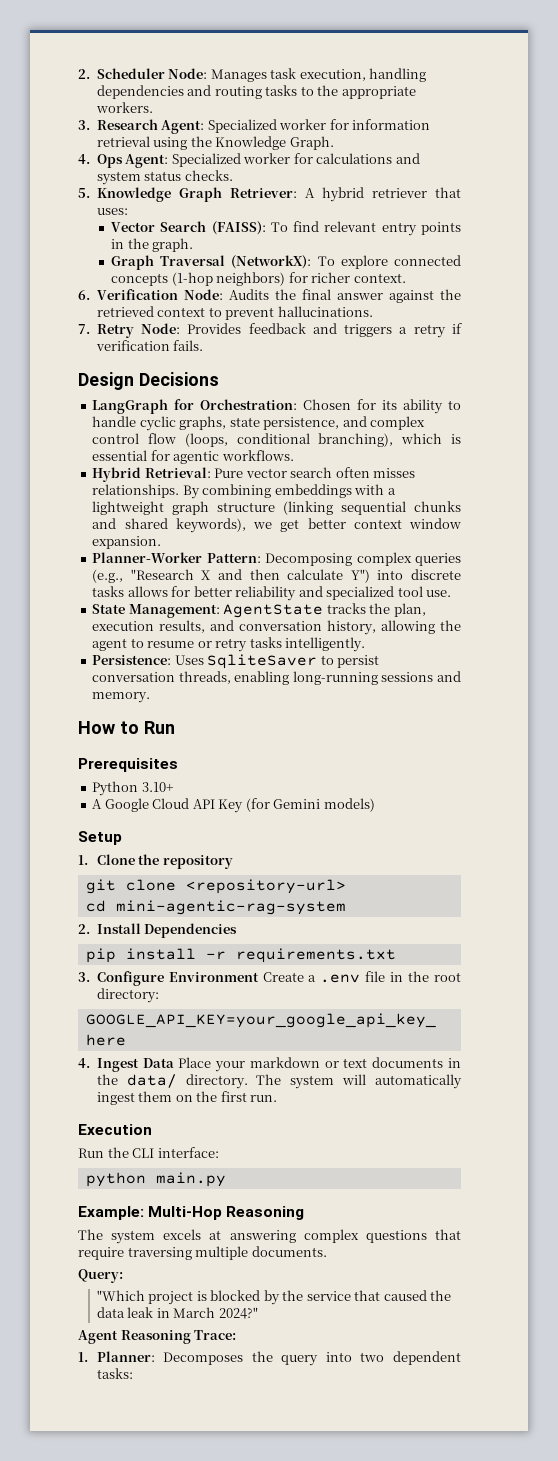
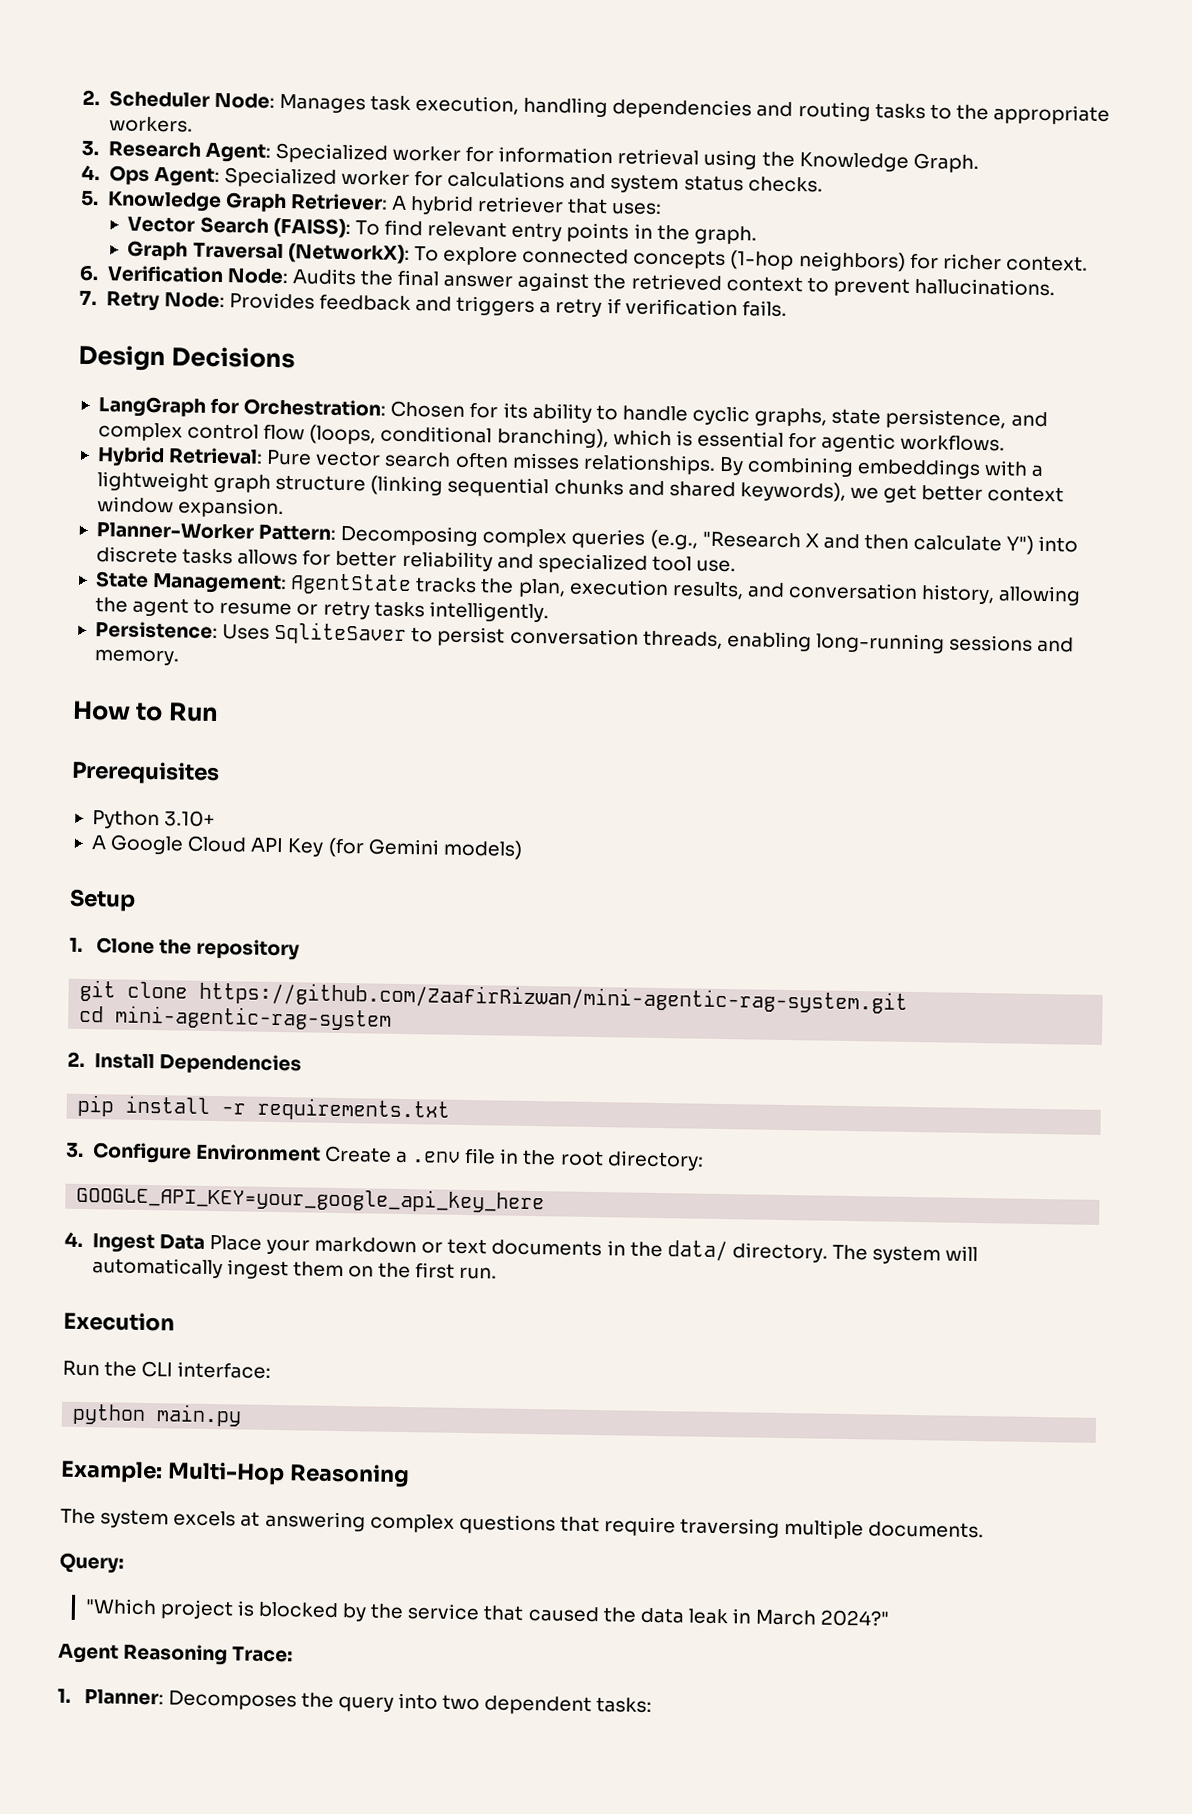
[185,879,346,894] <repository-url> -> [199,981,909,1014] https://github.com/ZaafirRizwan/mini-agentic-rag-system.git

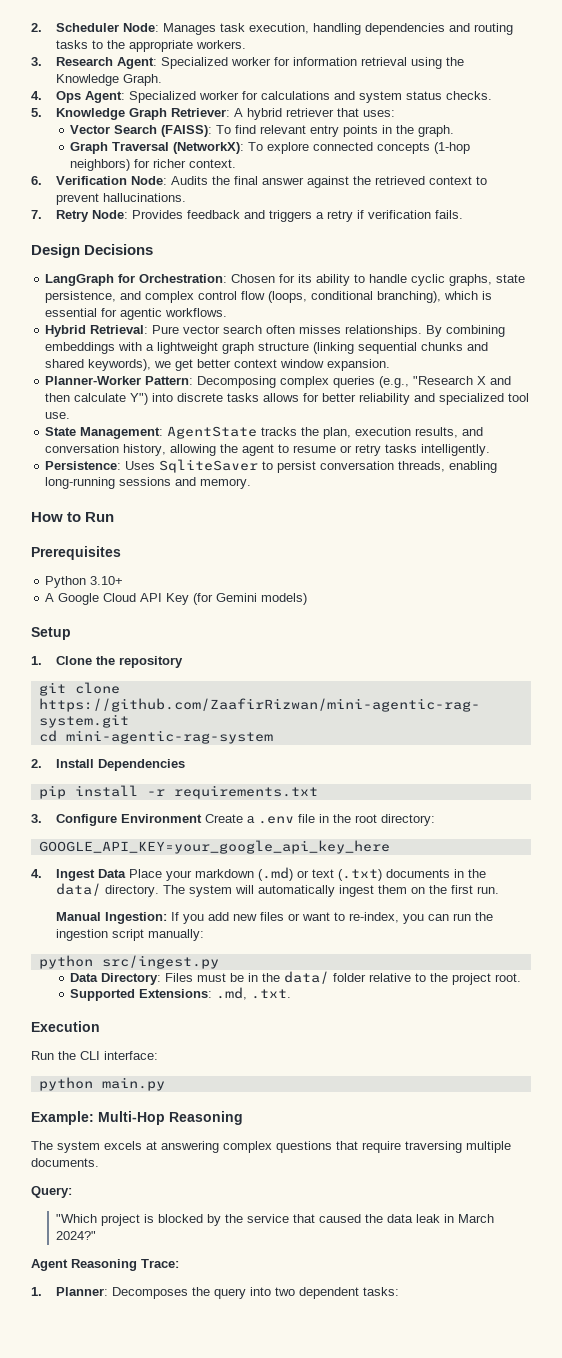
(418, 1245) none -> [258,867,294,881] (.md)
(488, 1246) none -> [338,869,383,881] (.txt)
(498, 1273) none -> [56,912,494,924] [56,929,205,941] [38,955,219,969] [70,971,522,985] [70,987,292,1001] // Manual Ingestion: If you add new files or want to re-index, you can run the ingestion script manually: // python src/ingest.py // Data Directory: Files must be in the data/ folder relative to the project root. // Supported Extensions: .md, .txt.

